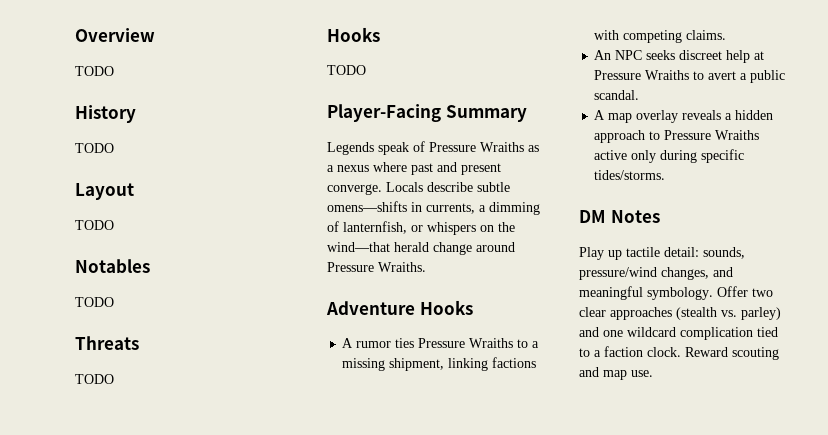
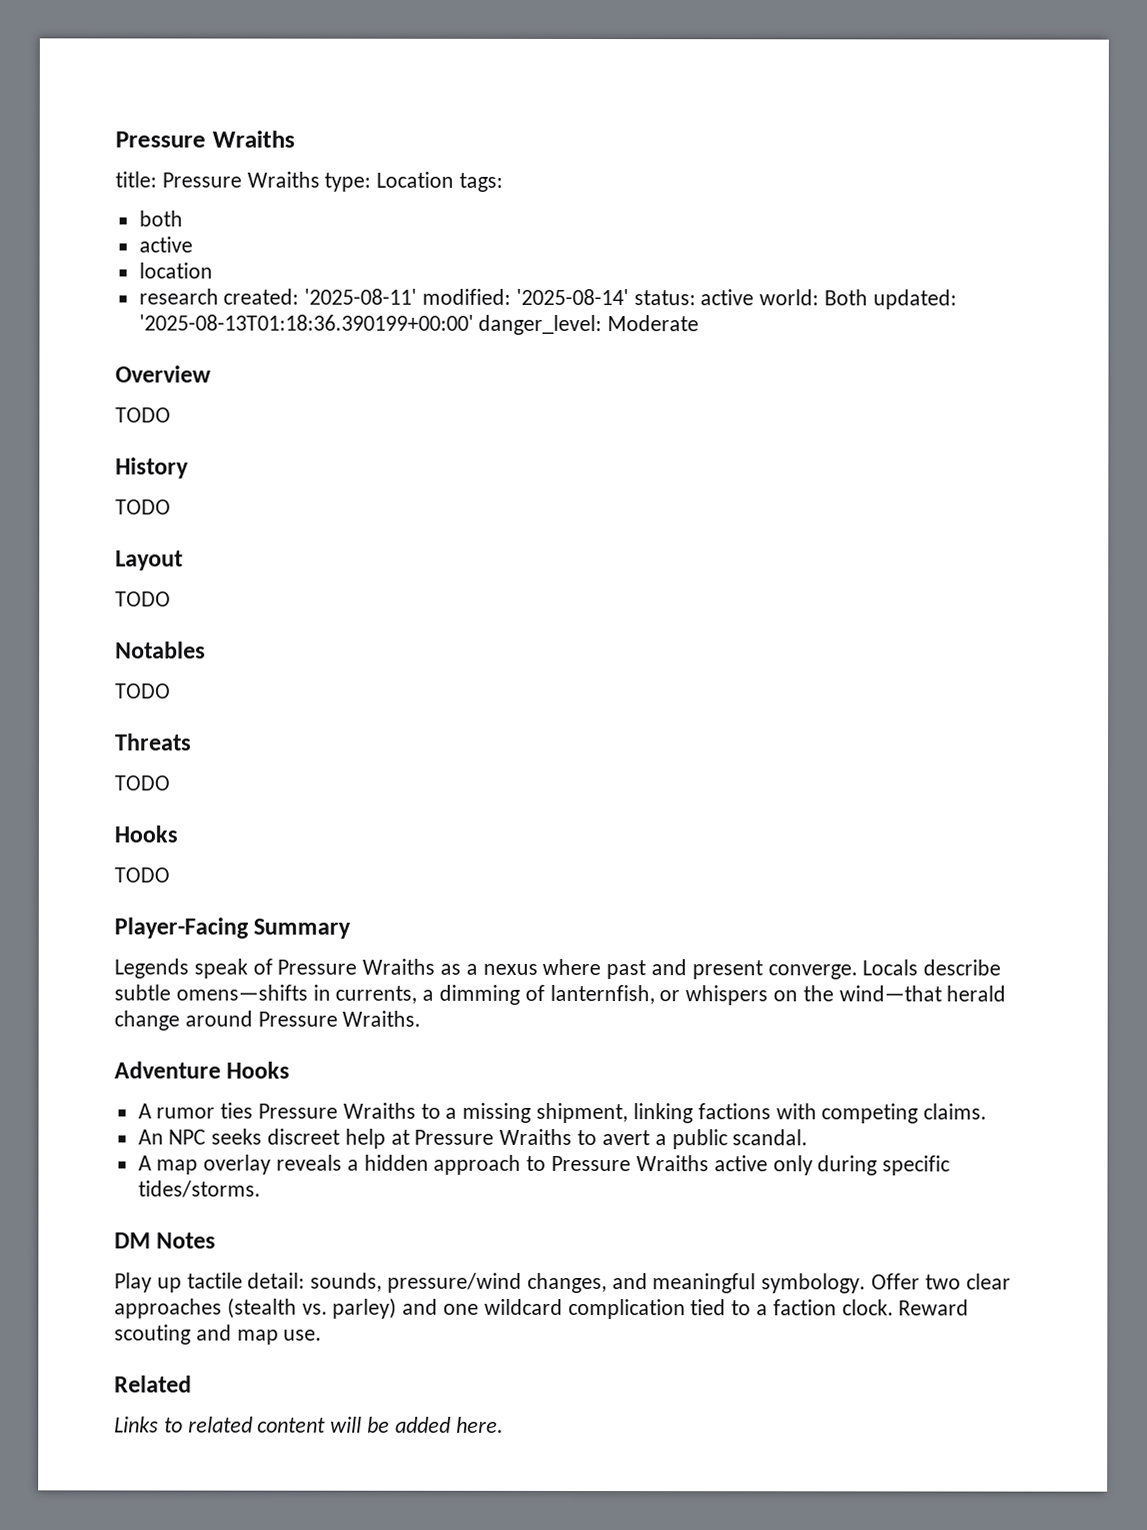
(75, 35) none -> [115,130,295,148] [115,171,504,192] [138,210,183,227] [138,236,193,253] [138,262,213,279] [138,288,957,310] [138,314,700,336] Pressure Wraiths // title: Pressure Wraiths type: Location tags: // both // active // location // research created: '2025-08-11' modified: '2025-08-14' status: active world: Both updated: '2025-08-13T01:18:36.390199+00:00' danger_level: Moderate //
(653, 373) none -> [114,1375,192,1393] [114,1416,504,1433] // Related // Links to related content will be added here.

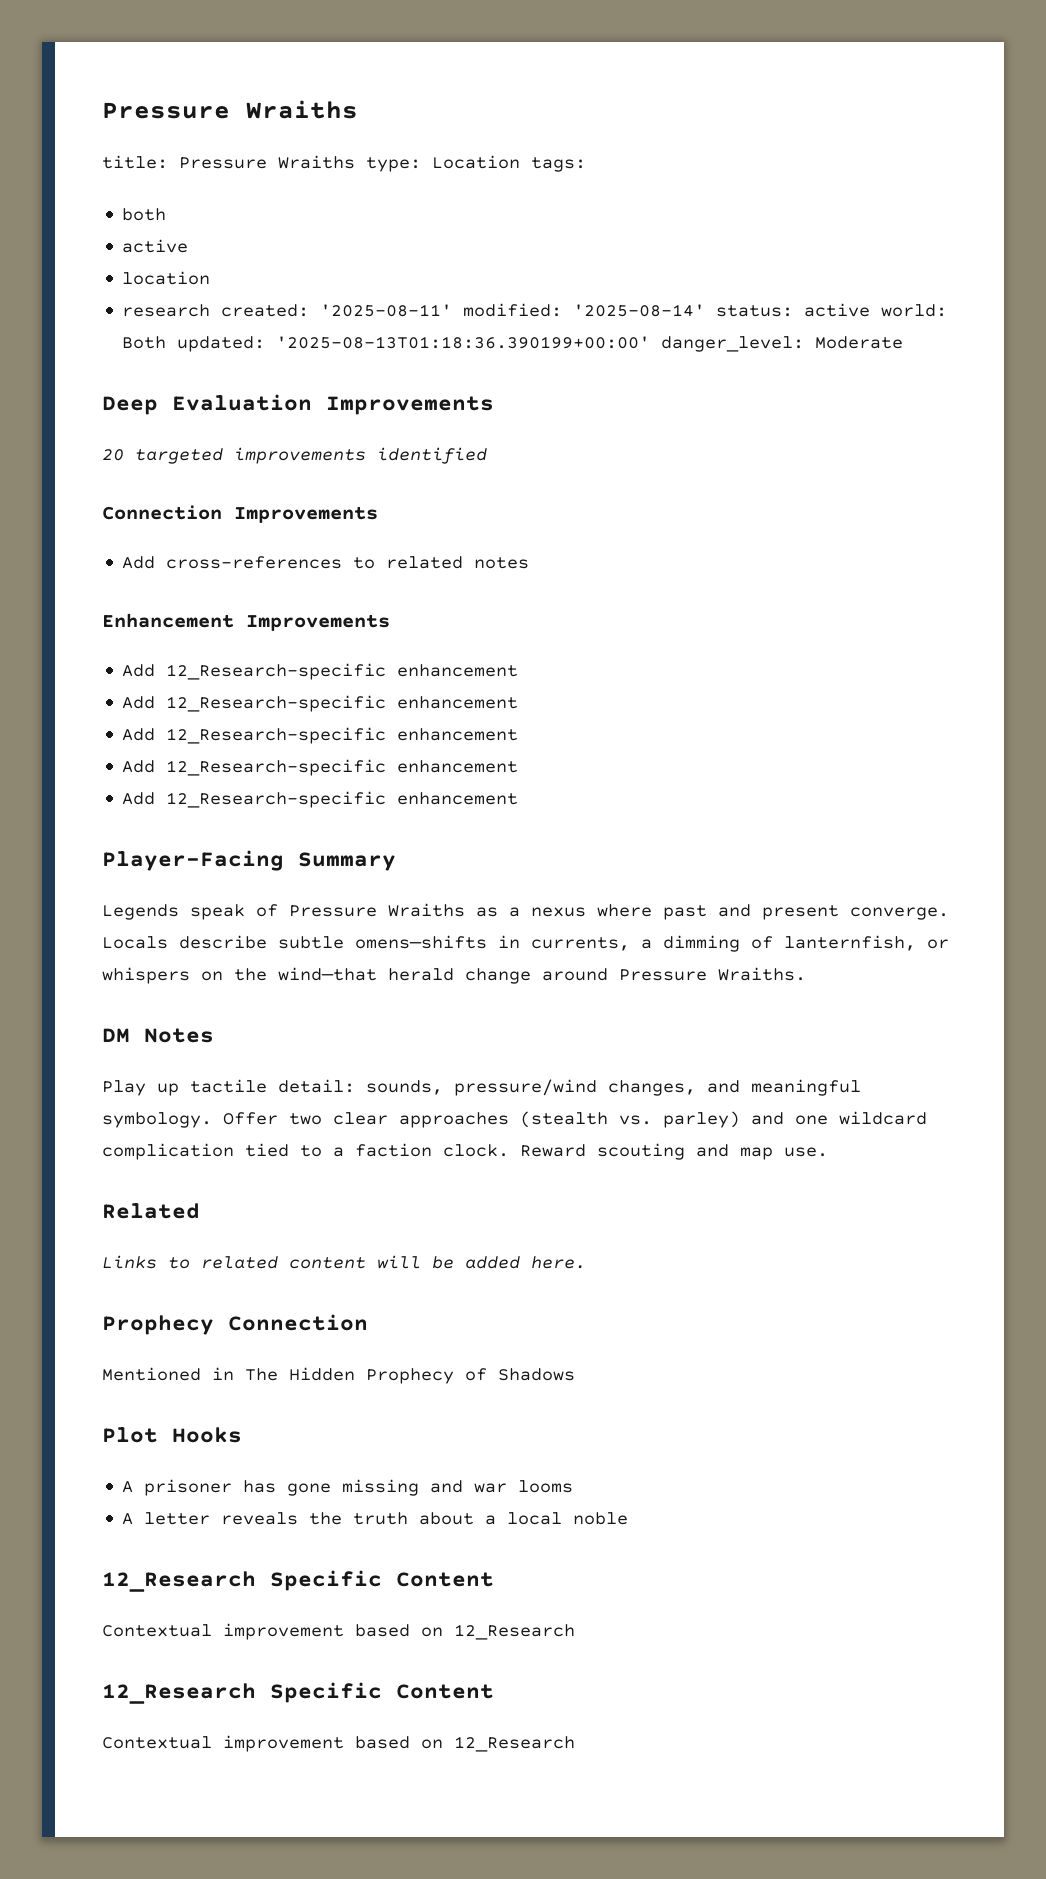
[115,365,211,383] [115,407,171,423] [115,457,189,479] [115,499,171,515] [115,550,183,571] [115,591,171,607] [115,641,206,659] [115,683,171,699] [115,733,192,751] [114,775,170,791] [114,825,178,843] [114,867,170,883] Overview // TODO // History // TODO // Layout // TODO // Notables // TODO // Threats // TODO // Hooks // TODO -> [102,394,494,415] [102,447,487,464] [102,505,378,523] [122,556,530,569] [102,613,390,631] [122,663,519,680] [122,695,519,712] [122,727,519,744] [122,759,519,776] [122,791,519,808] Deep Evaluation Improvements // 20 targeted improvements identified // Connection Improvements // Add cross-references to related notes // Enhancement Improvements // Add 12_Research-specific enhancement // Add 12_Research-specific enhancement // Add 12_Research-specific enhancement // Add 12_Research-specific enhancement // Add 12_Research-specific enhancement
[114,1061,291,1079] [137,1102,988,1124] [137,1128,809,1150] [137,1154,951,1176] [137,1180,261,1198] // Adventure Hooks // A rumor ties Pressure Wraiths to a missing shipment, linking factions with competing claims. // An NPC seeks discreet help at Pressure Wraiths to avert a public scandal. // A map overlay reveals a hidden approach to Pressure Wraiths active only during specific tides/storms. -> (806, 974) none
(504, 1424) none -> [102,1314,368,1335] [102,1367,575,1384] [102,1427,242,1443] [122,1479,574,1496] [122,1512,629,1525] [102,1570,494,1592] [102,1623,575,1640] [102,1682,494,1704] [102,1735,575,1752] // Prophecy Connection // Mentioned in The Hidden Prophecy of Shadows // Plot Hooks // A prisoner has gone missing and war looms // A letter reveals the truth about a local noble // 12_Research Specific Content // Contextual improvement based on 12_Research // 12_Research Specific Content // Contextual improvement based on 12_Research

